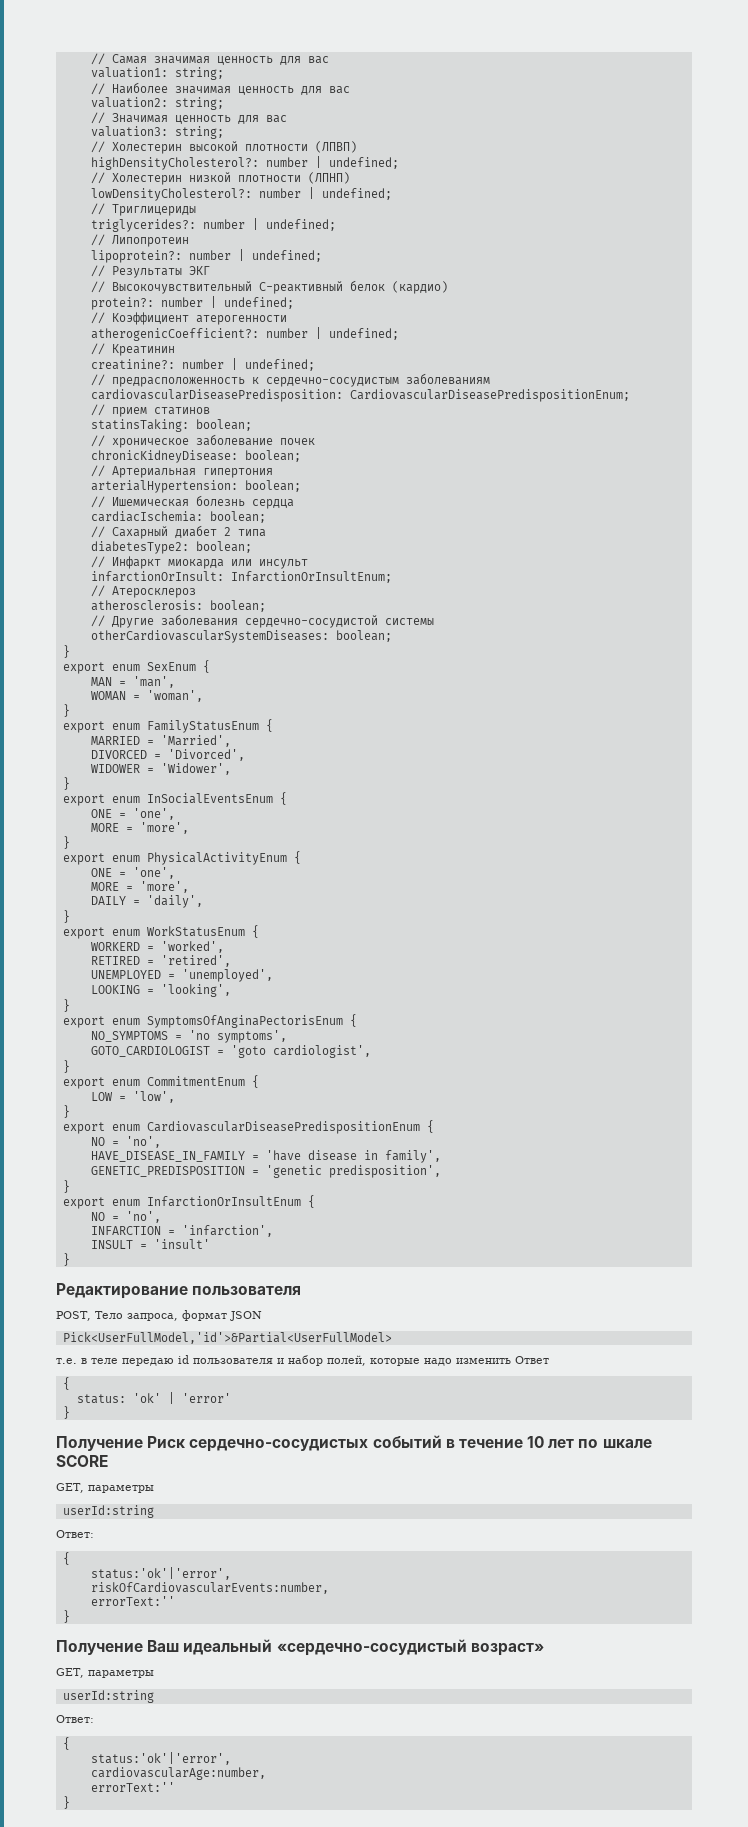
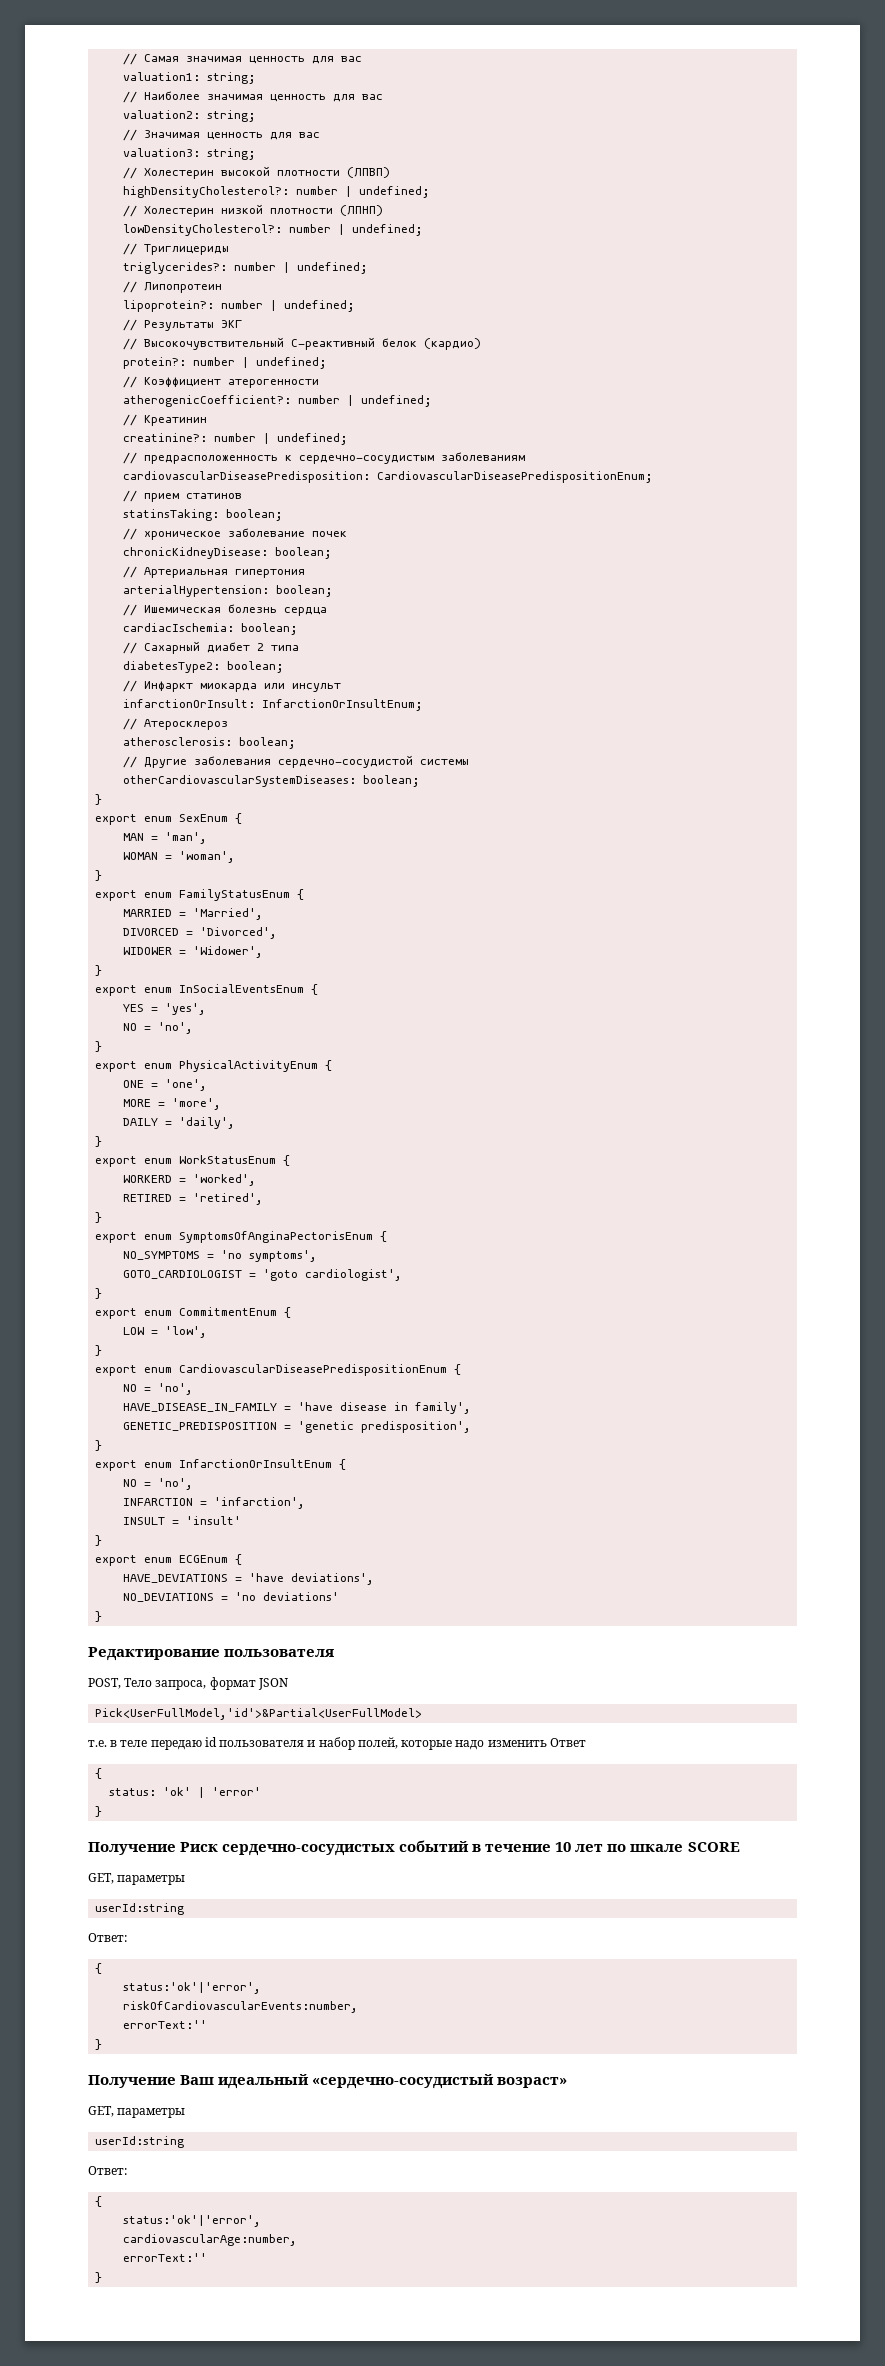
[90,808,175,820] [90,822,189,834] ONE = 'one', // MORE = 'more', -> [123,1003,207,1015] [123,1022,194,1034] YES = 'yes', // NO = 'no',
[90,969,273,982] [90,984,231,997] // UNEMPLOYED = 'unemployed', // LOOKING = 'looking', -> (264, 1199) none
(70, 1259) none -> [95,1554,243,1566] [123,1573,375,1585] [123,1592,340,1602] [95,1611,103,1622] // export enum ECGEnum { // HAVE_DEVIATIONS = 'have deviations', // NO_DEVIATIONS = 'no deviations' // }

